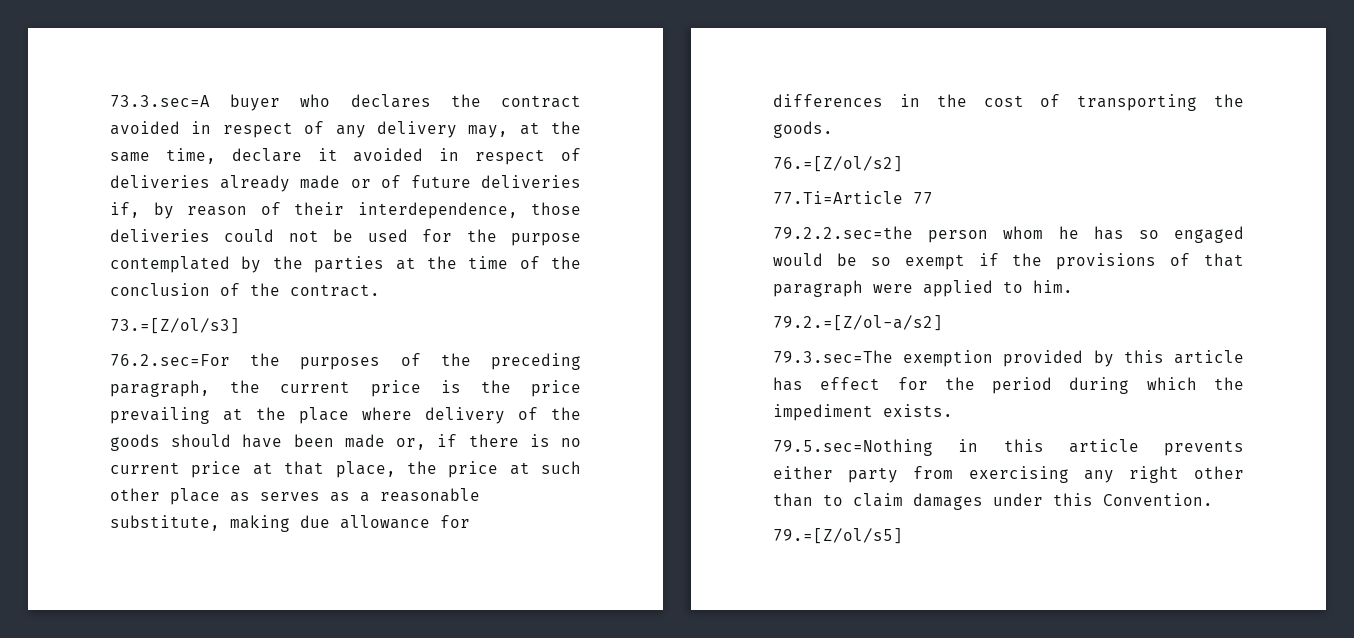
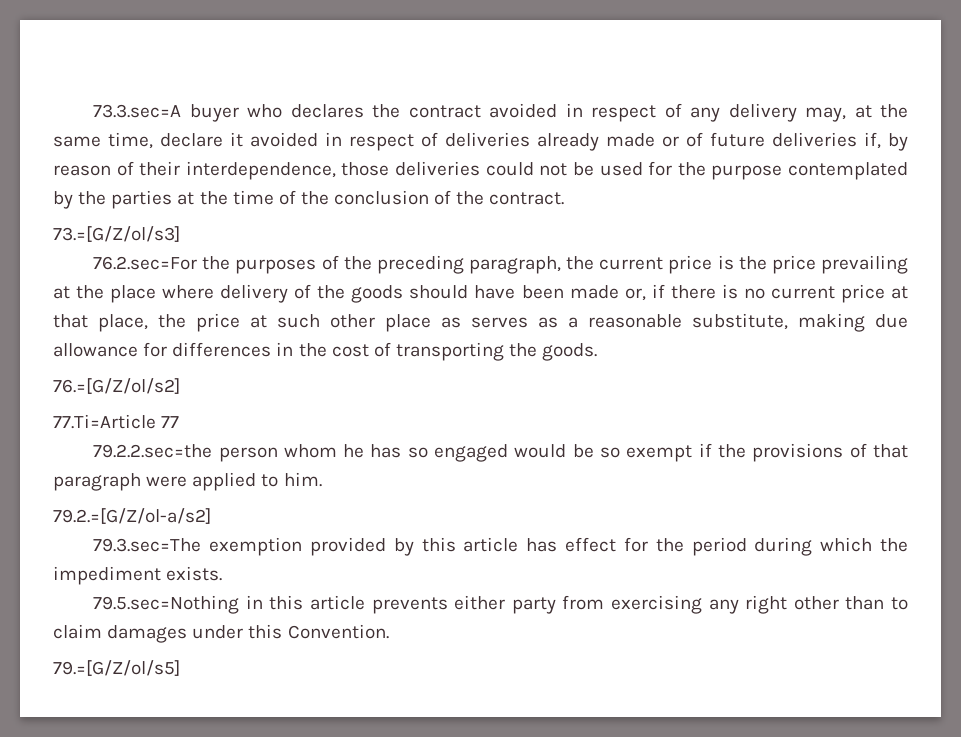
[110,318,240,334] 73.=[Z/ol/s3] -> [53,226,180,242] 73.=[G/Z/ol/s3]
[773,156,903,172] 76.=[Z/ol/s2] -> [53,378,180,394] 76.=[G/Z/ol/s2]
[773,315,943,331] 79.2.=[Z/ol-a/s2] -> [53,508,211,524] 79.2.=[G/Z/ol-a/s2]
[773,528,903,544] 79.=[Z/ol/s5] -> [53,660,180,676] 79.=[G/Z/ol/s5]

